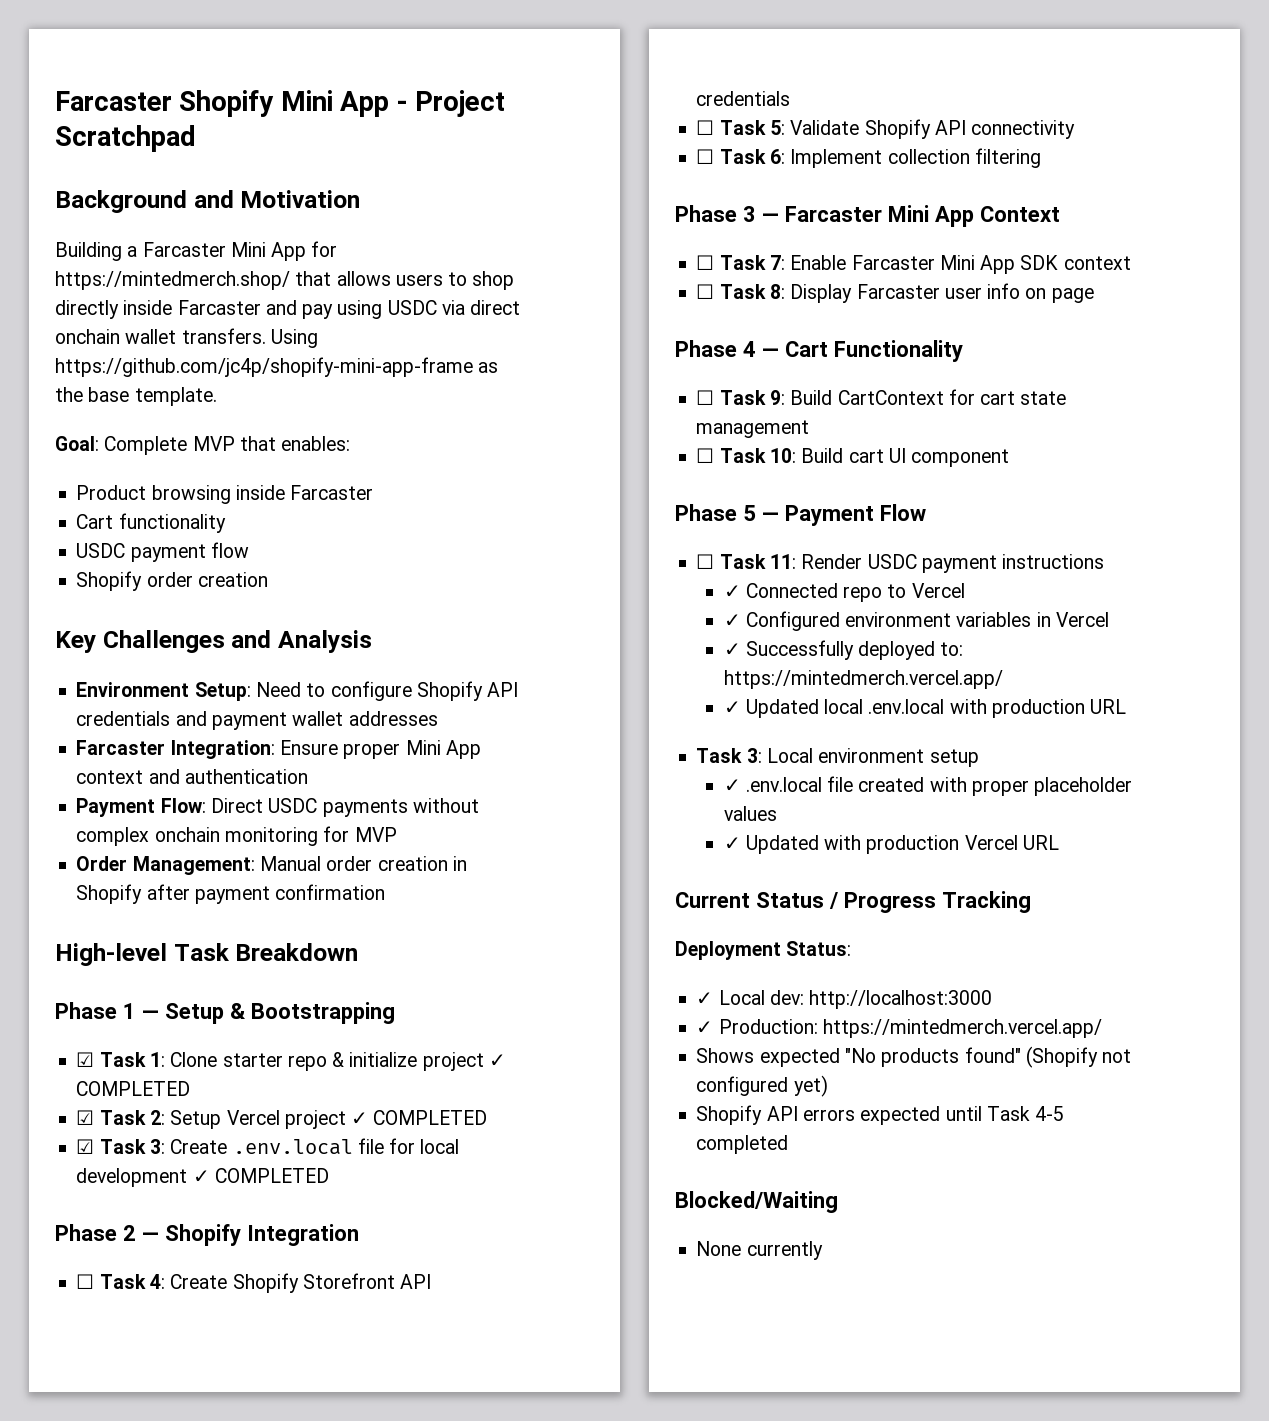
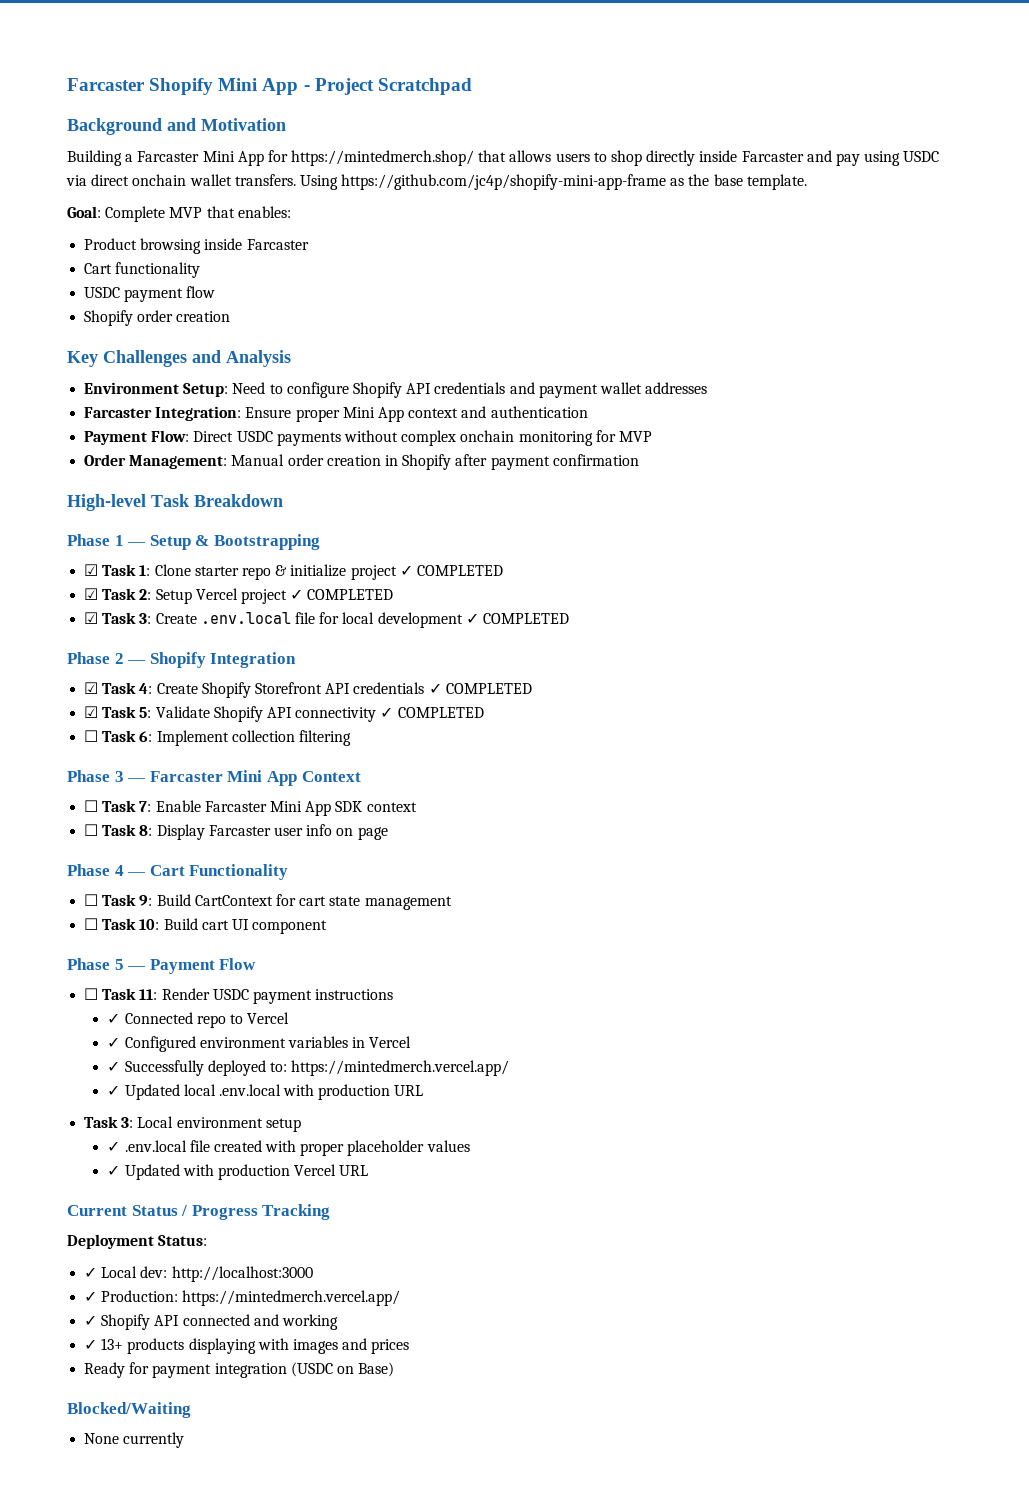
[76,1274,95,1289] ☐ -> [84,682,99,694] ☑
[696,120,715,135] // ☐ -> [428,683,532,694] [84,706,99,718] ✓ COMPLETED // ☑
(1076, 129) none -> [380,707,484,718] ✓ COMPLETED
[696,1046,1132,1068] [696,1075,828,1097] [696,1105,1065,1125] [696,1135,789,1154] Shows expected "No products found" (Shopify not configured yet) // Shopify API errors expected until Task 4-5 completed -> [84,1314,338,1330] [84,1338,410,1354] [84,1362,395,1378] ✓ Shopify API connected and working // ✓ 13+ products displaying with images and prices // Ready for payment integration (USDC on Base)

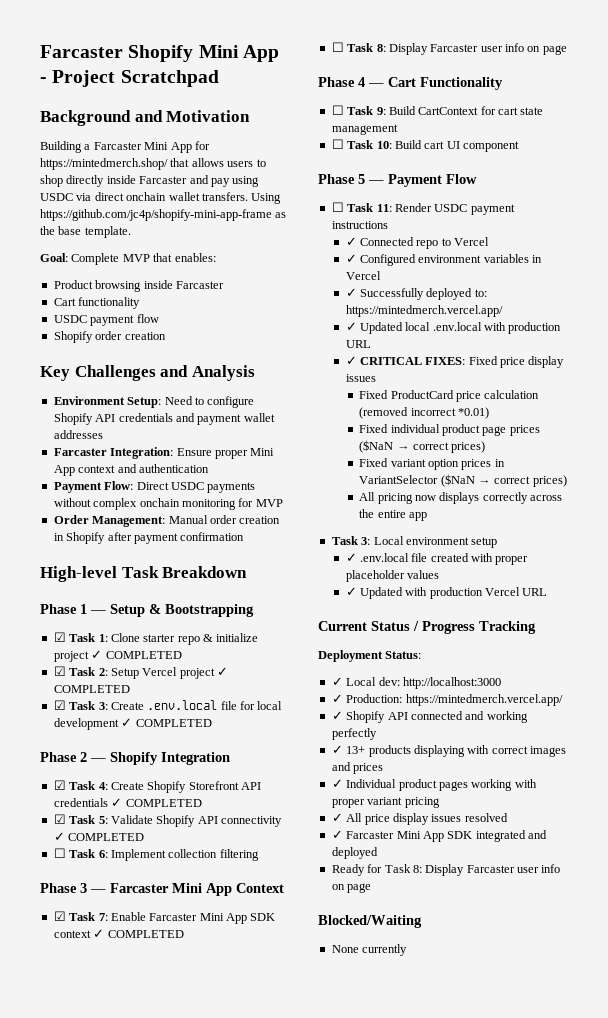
[84,800,99,812] ☐ -> [53,911,66,921] ☑
(417, 807) none -> [93,929,184,938] ✓ COMPLETED
(424, 1090) none -> [345,356,565,368] [345,374,376,382] [359,390,540,402] [359,407,490,419] [359,424,540,436] [359,440,486,453] [359,458,505,470] [359,474,567,487] [359,492,563,504] [359,509,428,521] // ✓ CRITICAL FIXES: Fixed price display issues // Fixed ProductCard price calculation (removed incorrect *0.01) // Fixed individual product page prices ($NaN → correct prices) // Fixed variant option prices in VariantSelector ($NaN → correct prices) // All pricing now displays correctly across the entire app
(338, 1322) none -> [331,728,377,740] perfectly
(289, 1344) none -> [491,746,528,754] correct
[84,1362,395,1378] Ready for payment integration (USDC on Base) -> [331,779,537,791] [331,797,440,808] [331,813,508,825] [331,830,547,842] [331,847,378,859] [331,864,561,876] [331,883,372,893] ✓ Individual product pages working with proper variant pricing // ✓ All price display issues resolved // ✓ Farcaster Mini App SDK integrated and deployed // Ready for Task 8: Display Farcaster user info on page

